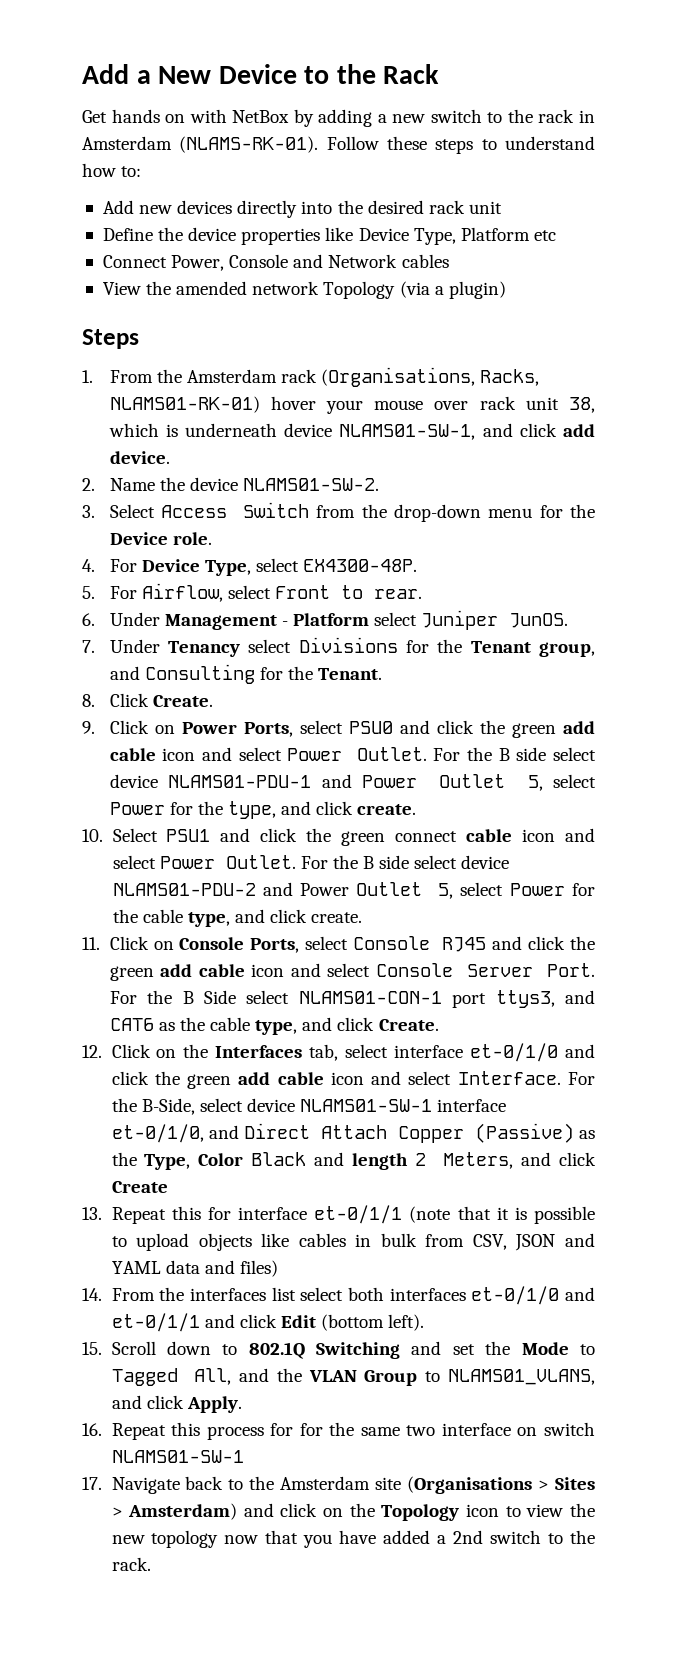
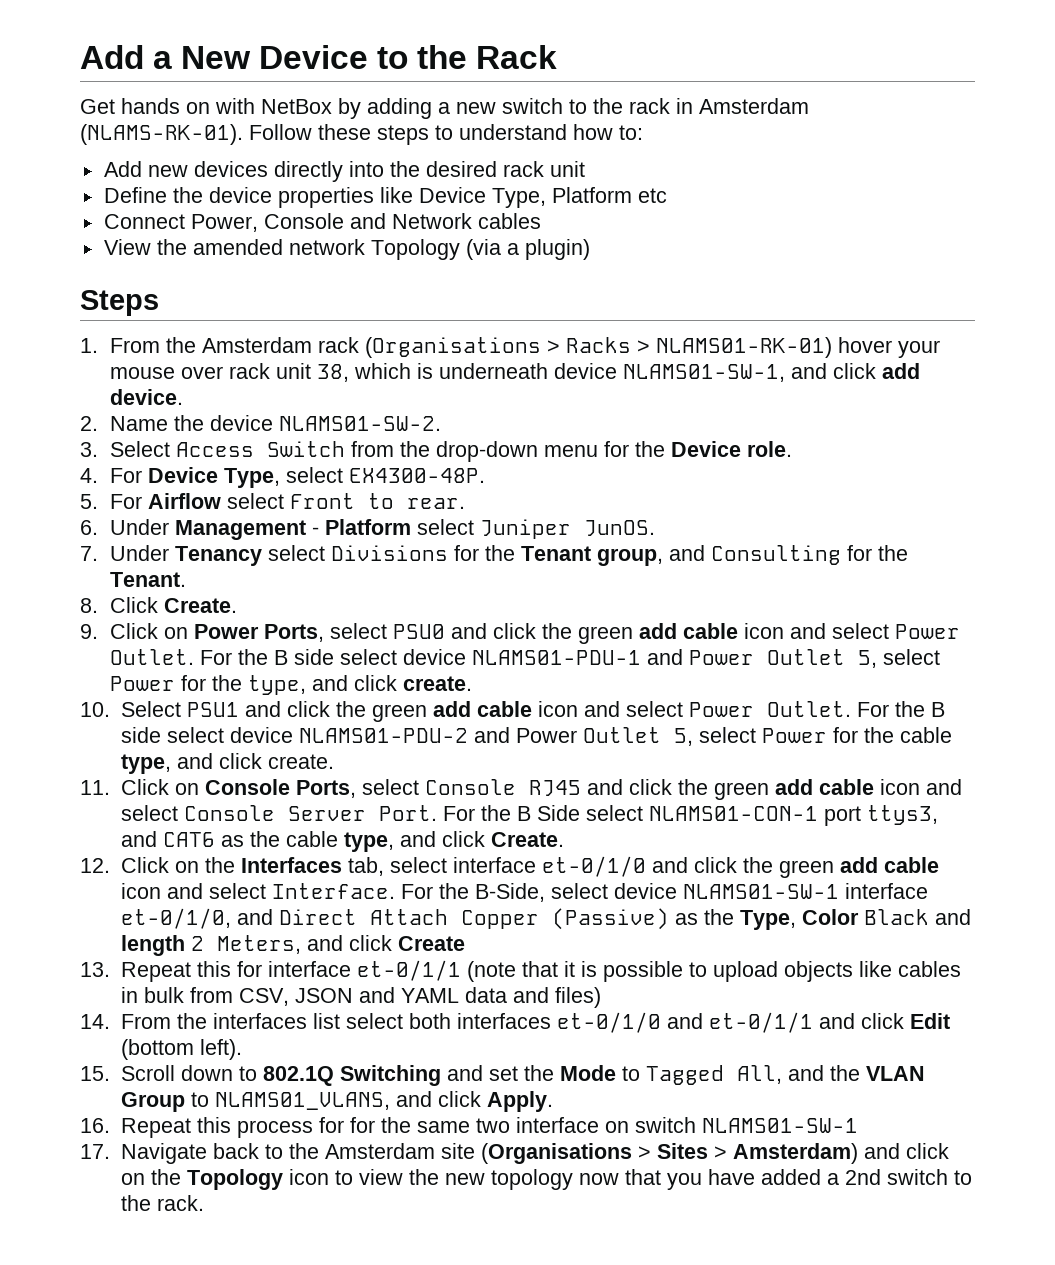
[321,367,540,387] (Organisations, Racks, -> [365,337,651,358] (Organisations > Racks >
[141,583,223,602] Airflow, -> [148,493,222,509] Airflow
[395,831,458,842] connect -> [432,701,471,717] add

